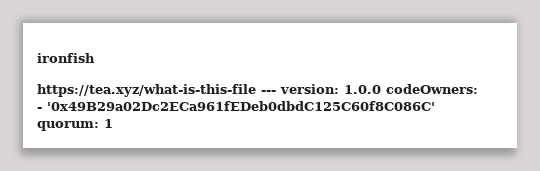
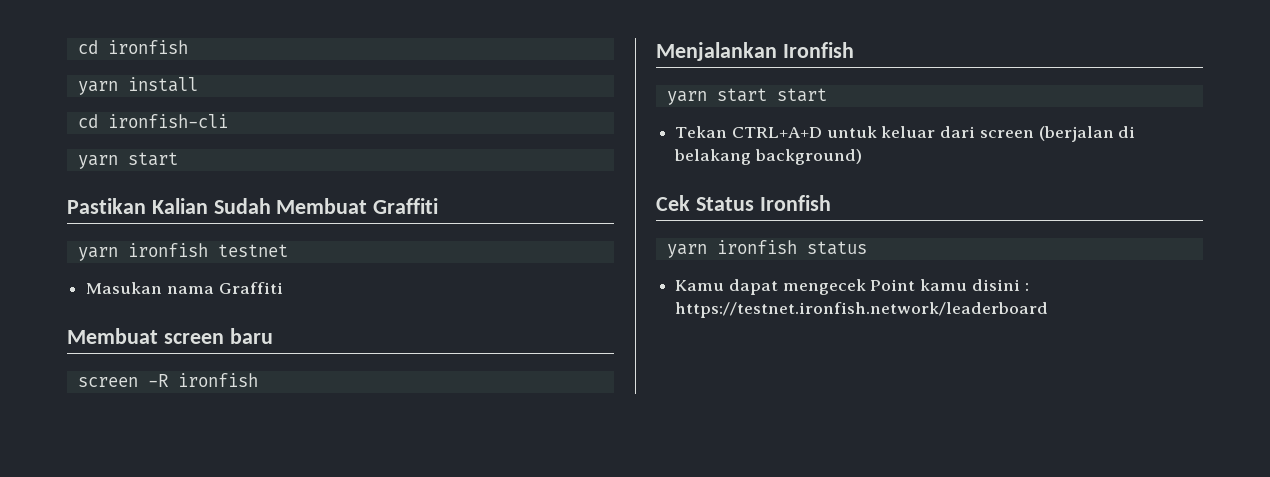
[37,53,95,63] [37,84,478,97] [37,101,435,111] [37,119,113,131] ironfish // https://tea.xyz/what-is-this-file --- version: 1.0.0 codeOwners: - '0x49B29a02Dc2ECa961fEDeb0dbdC125C60f8C086C' quorum: 1 -> [77,40,188,54] [77,77,198,95] [77,114,228,128] [77,152,178,169] [67,198,439,214] [77,243,288,261] [86,282,283,294] [67,328,273,344] [77,373,258,387] [656,42,854,61] [666,88,827,105] [675,126,1136,142] [674,149,862,165] [656,195,831,211] [666,240,867,258] [675,279,1029,295] [675,302,1049,318] cd ironfish // yarn install // cd ironfish-cli // yarn start // Pastikan Kalian Sudah Membuat Graffiti // yarn ironfish testnet // Masukan nama Graffiti // Membuat screen baru // screen -R ironfish // Menjalankan Ironfish // yarn start start // Tekan CTRL+A+D untuk keluar dari screen (berjalan di belakang background) // Cek Status Ironfish // yarn ironfish status // Kamu dapat mengecek Point kamu disini : https://testnet.ironfish.network/leaderboard

